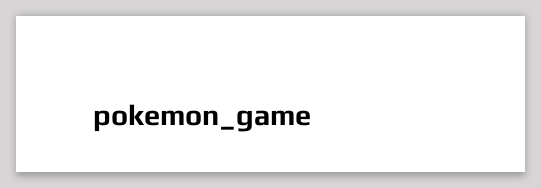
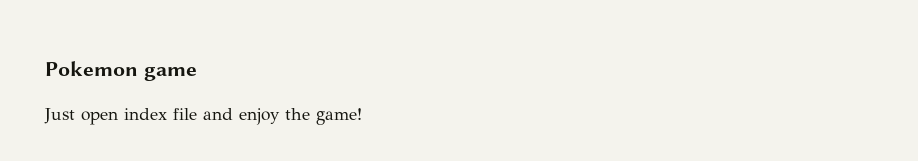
[93,104,311,132] pokemon_game -> [45,61,197,81] [44,108,362,125] Pokemon game // Just open index file and enjoy the game!

